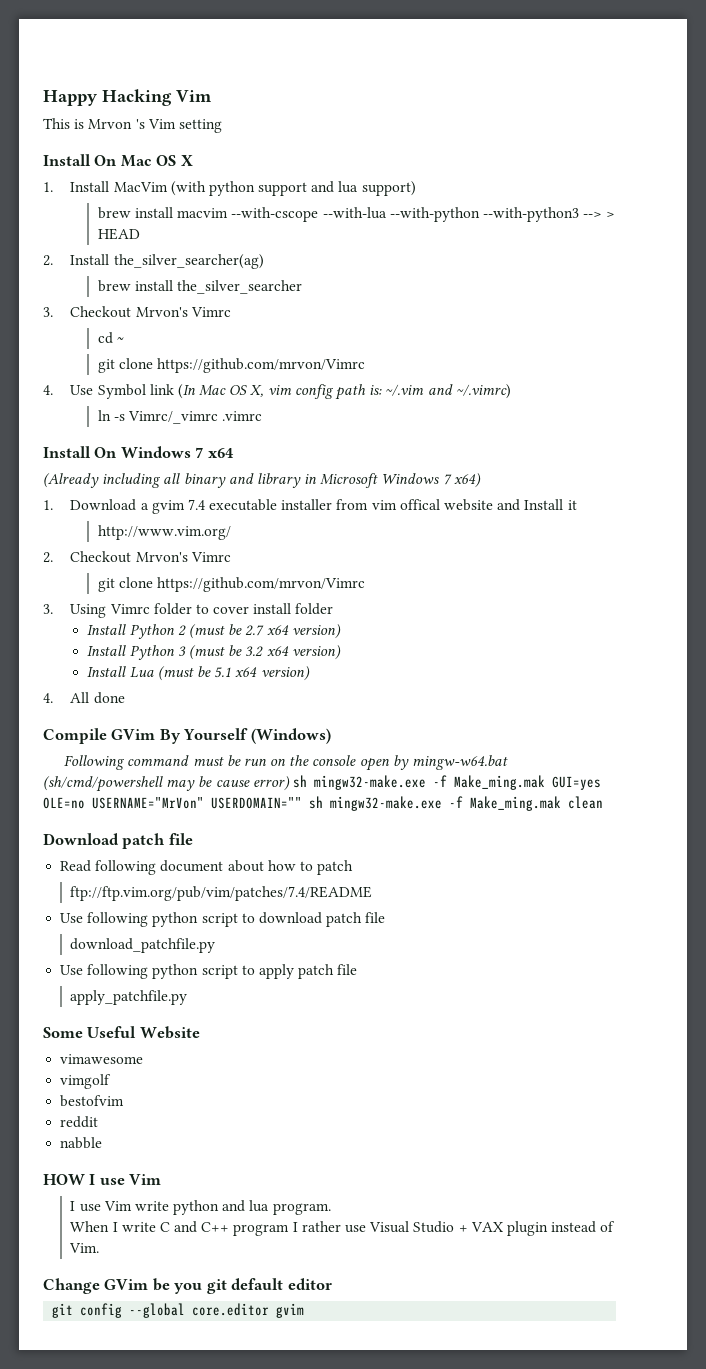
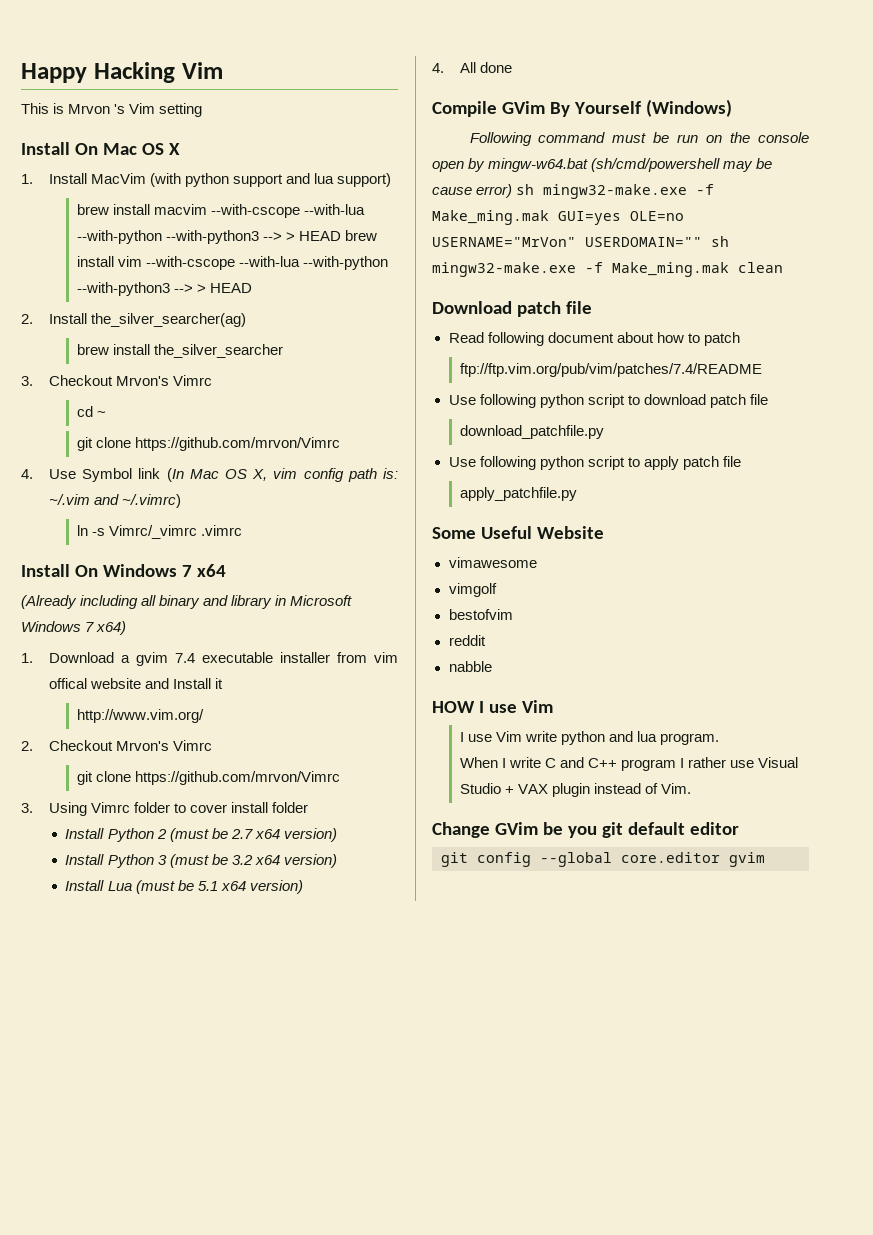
(140, 234) none -> [345,230,378,241] [76,256,389,270] [76,282,253,296] brew install vim --with-cscope --with-lua --with-python --with-python3 --> > HEAD

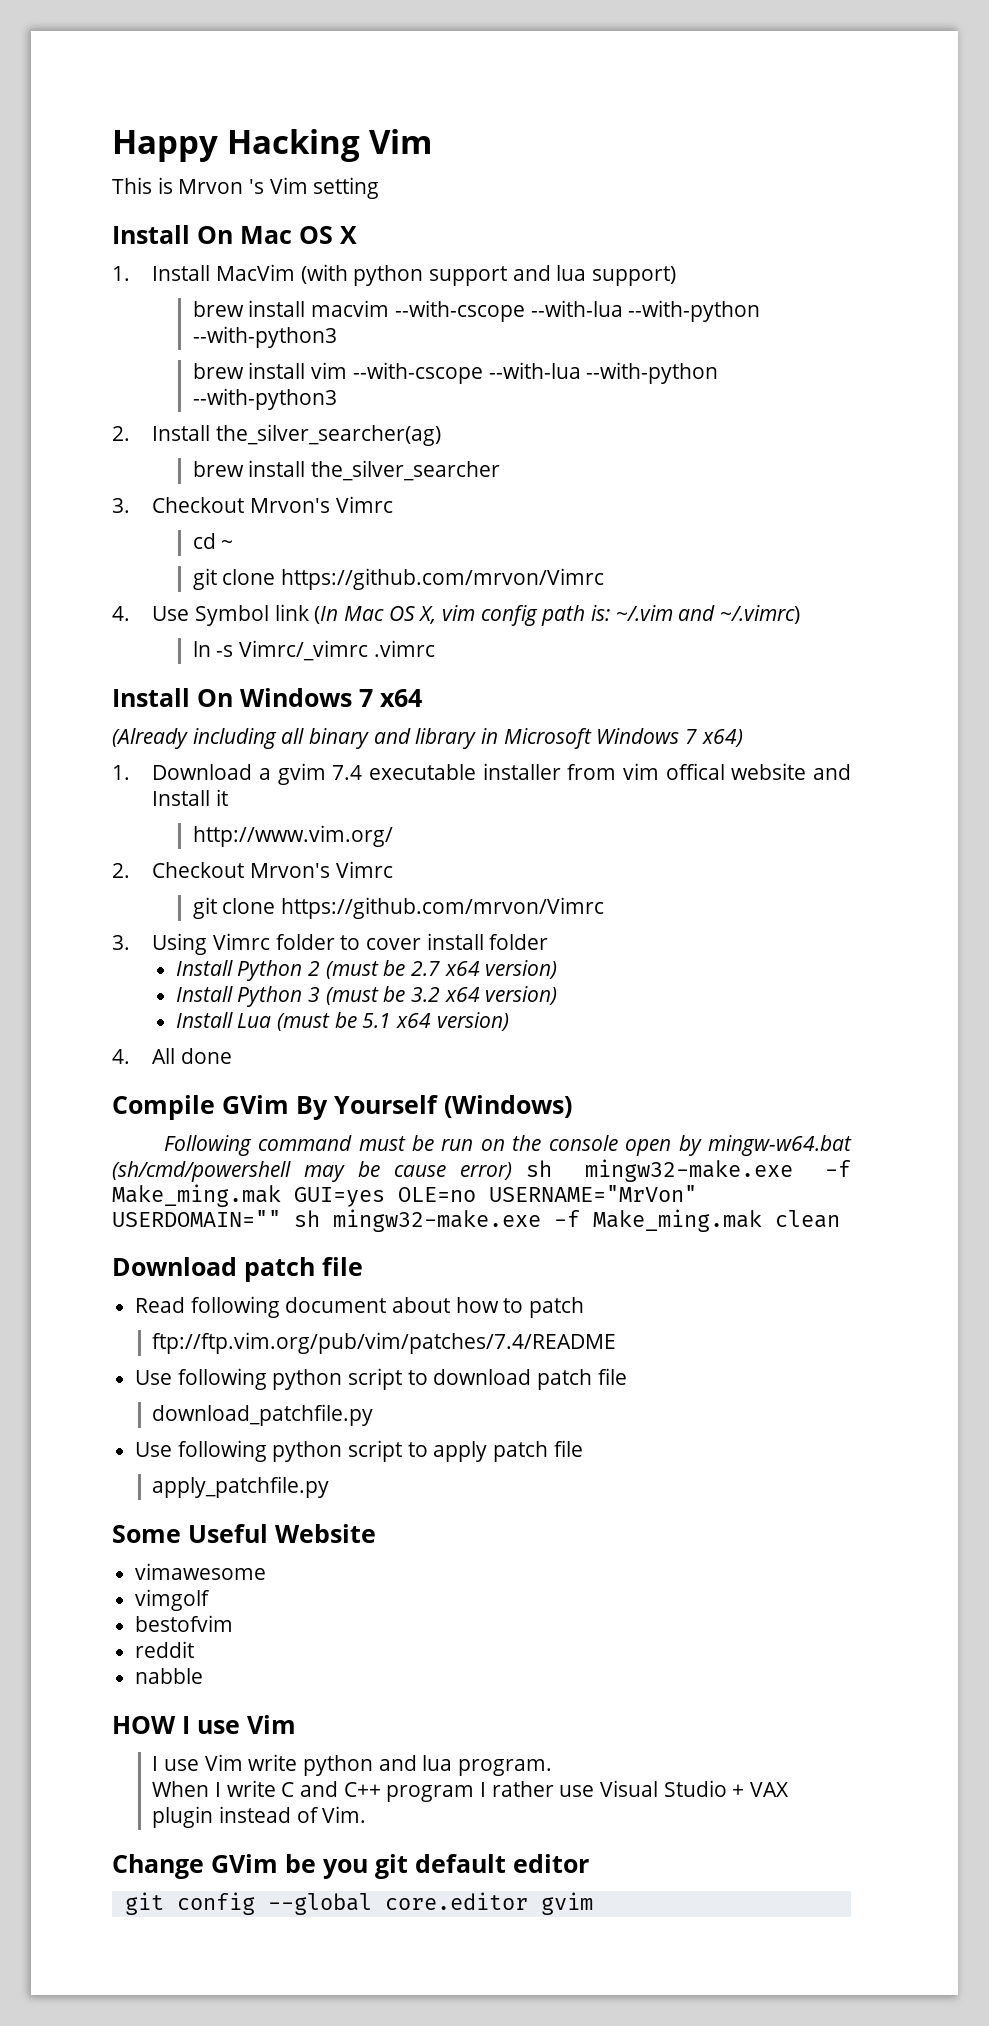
[263,231,342,241] --> > HEAD -> (337, 337) //
[174,283,253,293] --> > HEAD -> (337, 399) none

